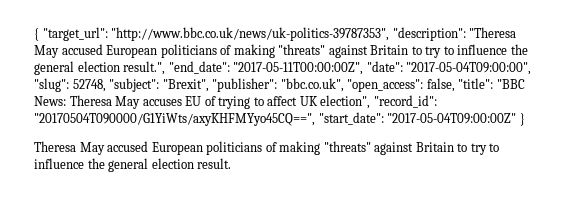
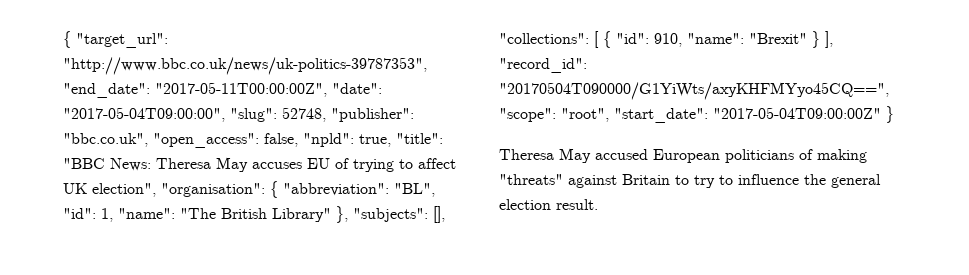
[392,27,517,41] [34,44,528,58] [34,61,166,75] "description": "Theresa May accused European politicians of making "threats" against Britain to try to influence the general election result.", -> (427, 66) none
[109,78,209,92] "subject": "Brexit", -> (326, 114) none
(455, 85) none -> [303,133,391,147] "npld": true,
[373,95,437,108] [34,113,315,126] "record_id": "20170504T090000/G1YiWts/axyKHFMYyo45CQ==", -> [161,181,435,198] [63,206,445,223] [499,31,833,48] [499,58,587,73] [499,82,889,100] [499,108,609,122] "organisation": { "abbreviation": "BL", "id": 1, "name": "The British Library" }, "subjects": [], "collections": [ { "id": 910, "name": "Brexit" } ], "record_id": "20170504T090000/G1YiWts/axyKHFMYyo45CQ==", "scope": "root",

